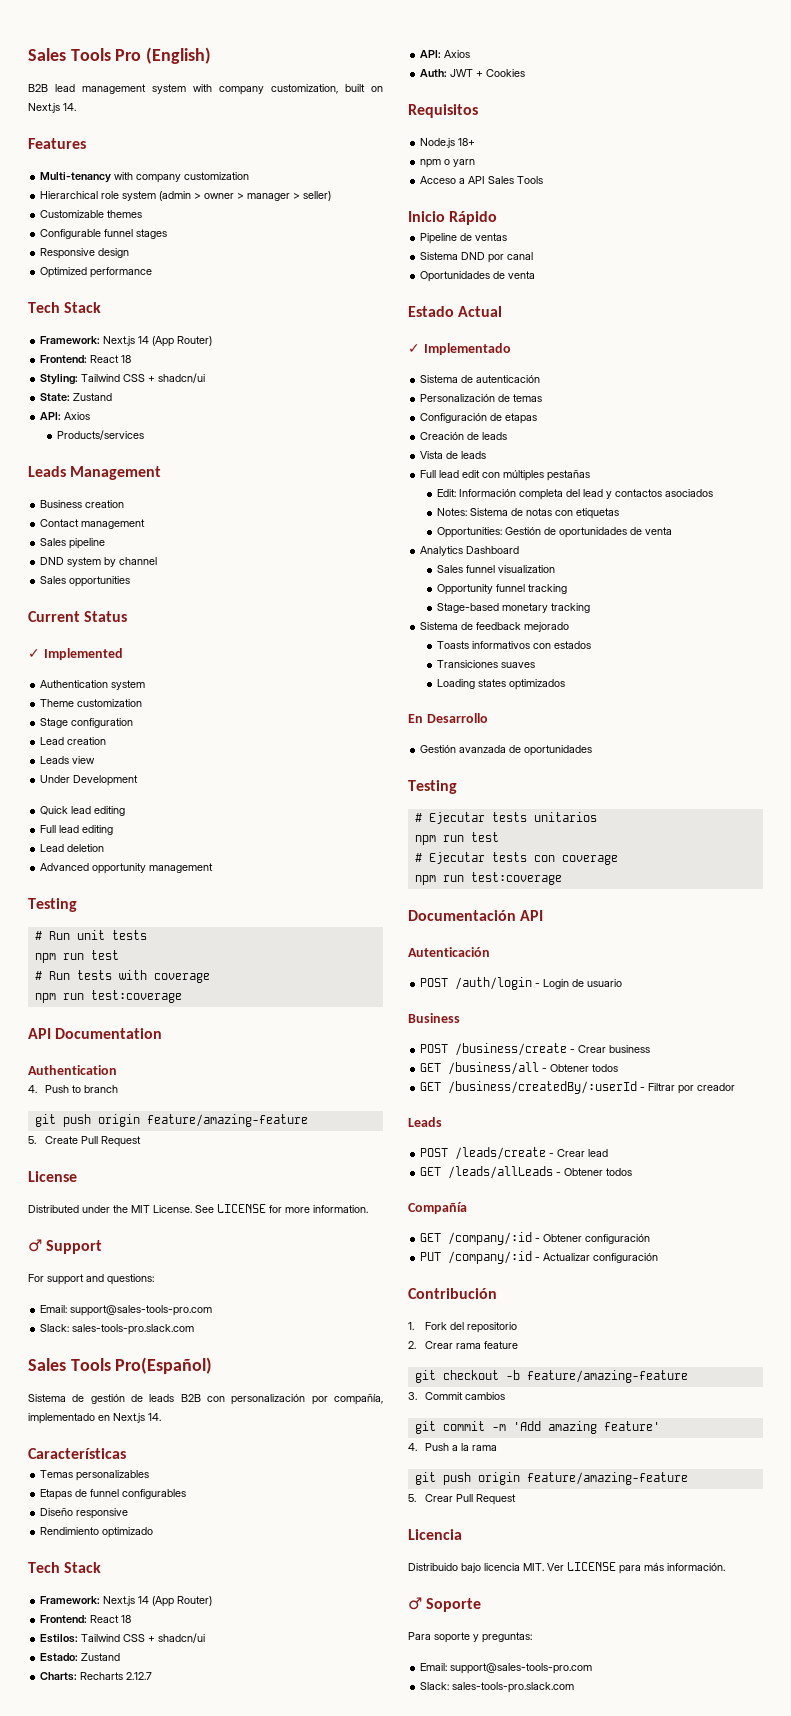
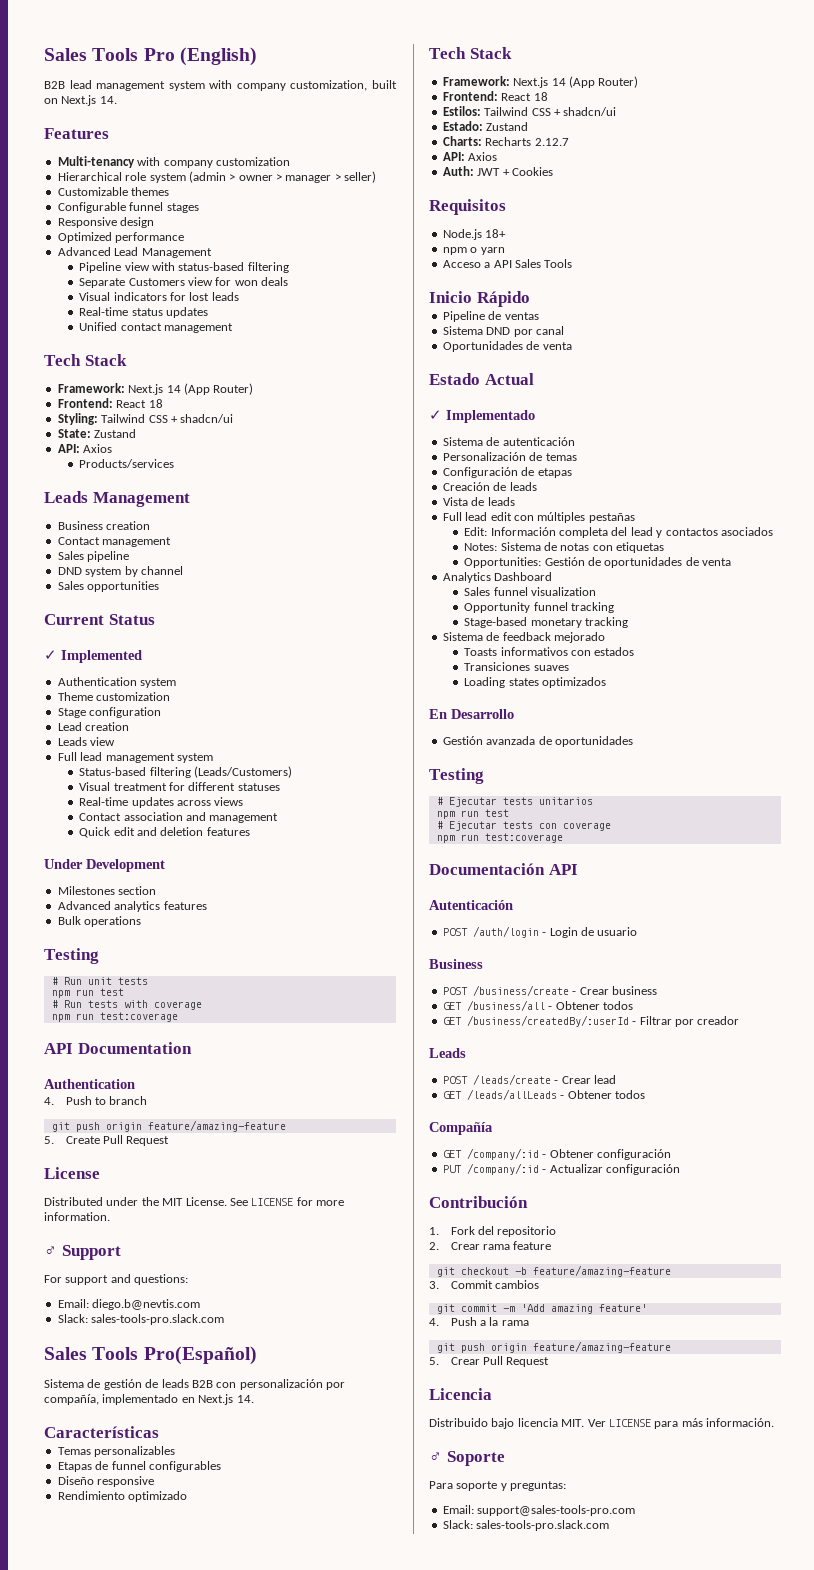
(153, 272) none -> [57,247,212,258] [79,262,289,273] [79,277,289,288] [79,292,239,301] [79,307,209,318] [79,322,234,333] // Advanced Lead Management // Pipeline view with status-based filtering // Separate Customers view for won deals // Visual indicators for lost leads // Real-time status updates // Unified contact management
[40,775,139,786] [40,806,126,816] [40,825,114,835] [40,844,105,852] [40,863,214,874] Under Development // Quick lead editing // Full lead editing // Lead deletion // Advanced opportunity management -> [57,752,213,763] [79,766,293,778] [79,782,280,791] [79,797,244,808] [79,812,279,823] [79,827,250,838] [44,859,165,872] [57,886,157,895] [57,901,207,912] [57,916,142,927] Full lead management system // Status-based filtering (Leads/Customers) // Visual treatment for different statuses // Real-time updates across views // Contact association and management // Quick edit and deletion features // Under Development // Milestones section // Advanced analytics features // Bulk operations
[70,1305,213,1316] support@sales-tools-pro.com -> [92,1299,201,1310] diego.b@nevtis.com

